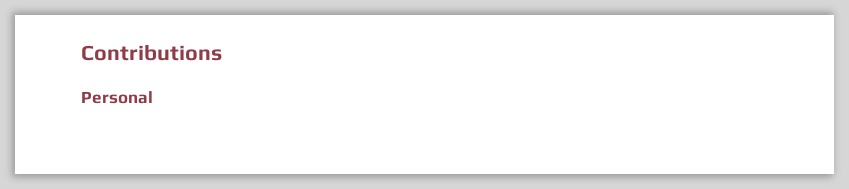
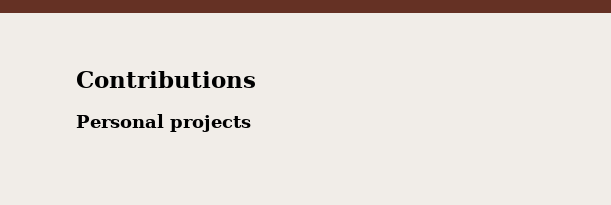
(153, 97) none -> [170,115,251,132] projects

